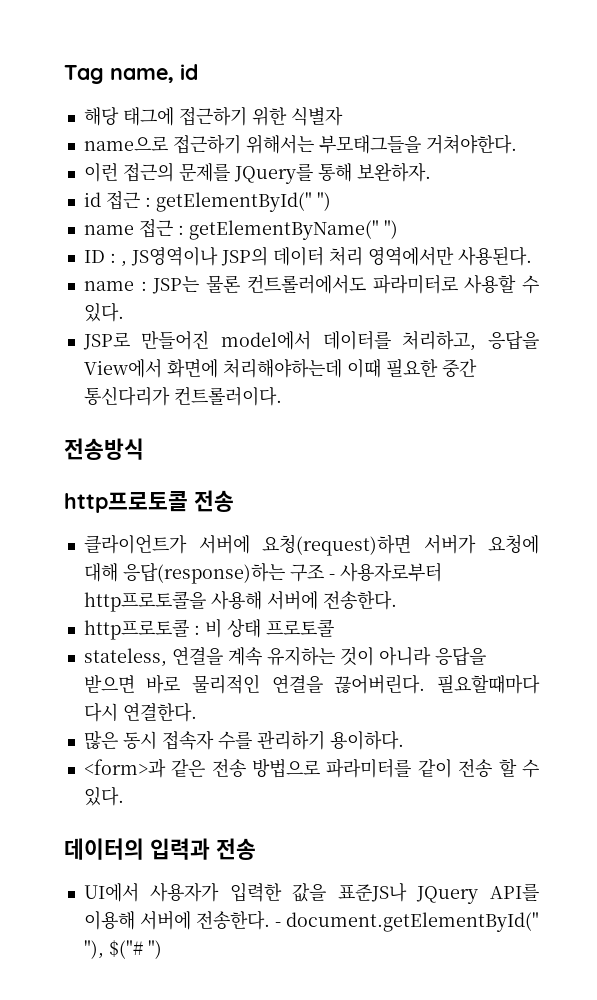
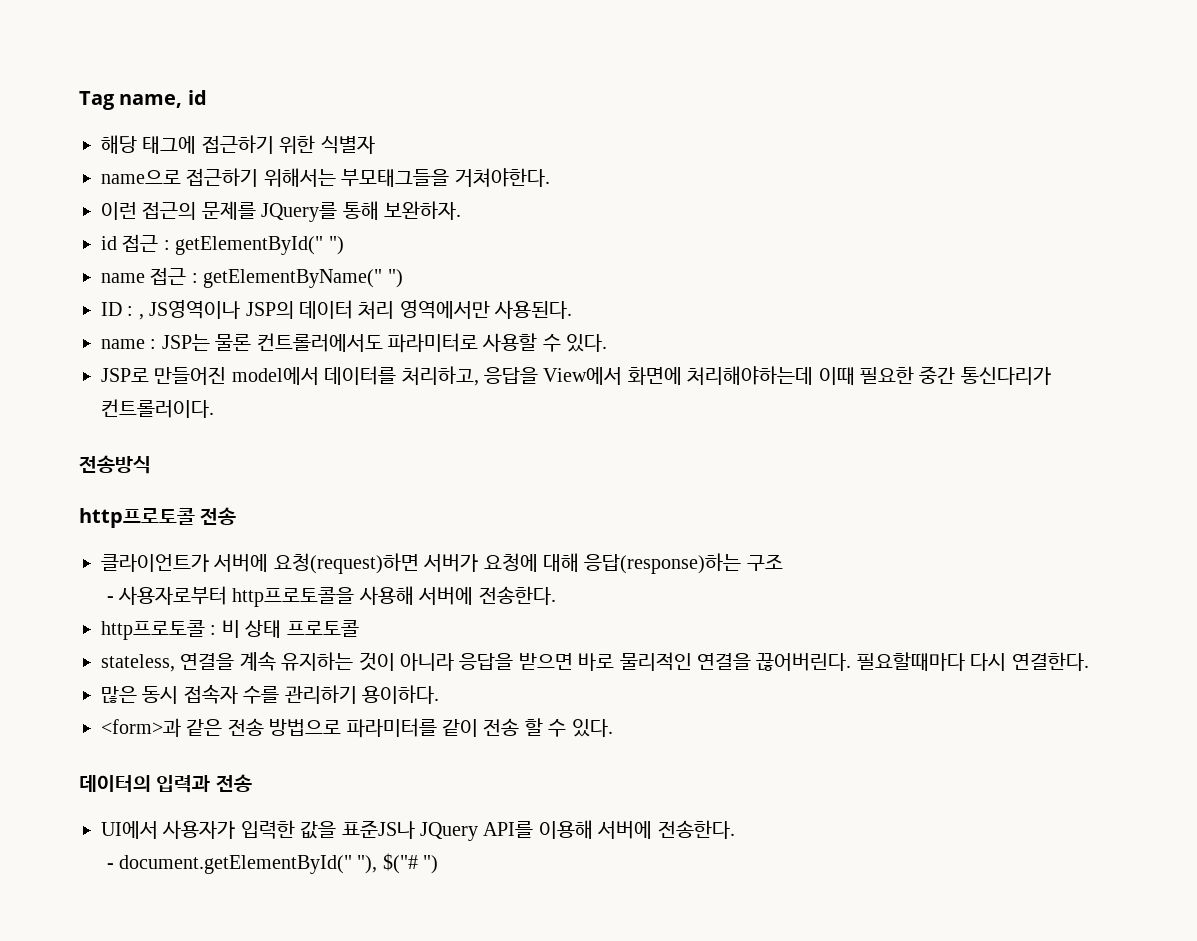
(324, 573) none -> (783, 562) //
(270, 920) none -> (735, 829) //

